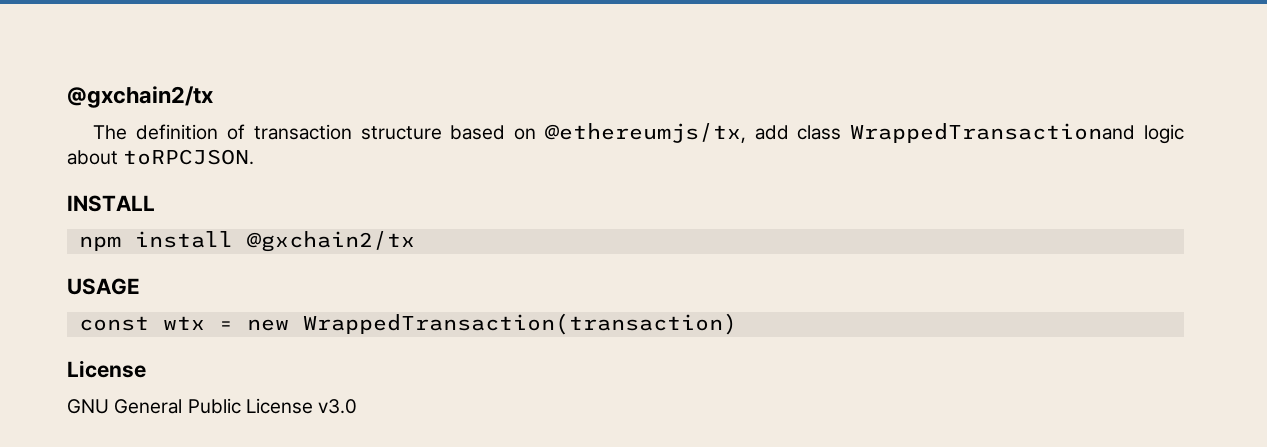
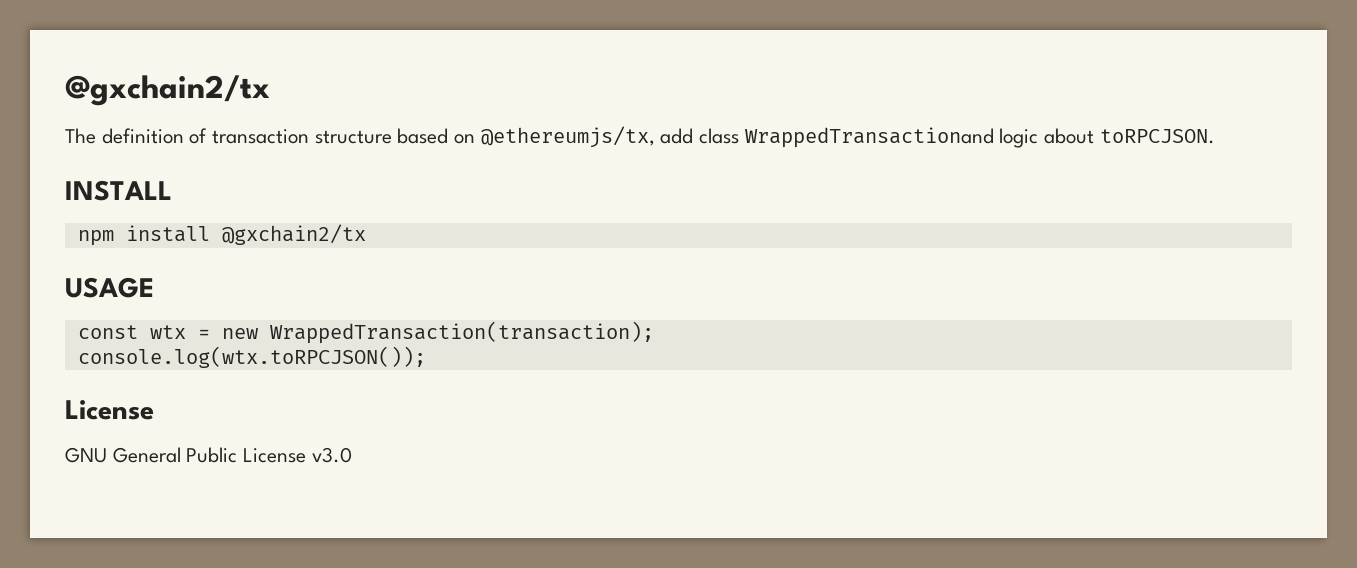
[302,313,737,335] WrappedTransaction(transaction) -> [269,321,654,344] [77,346,426,368] WrappedTransaction(transaction); // console.log(wtx.toRPCJSON());

